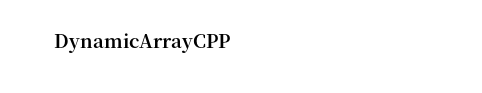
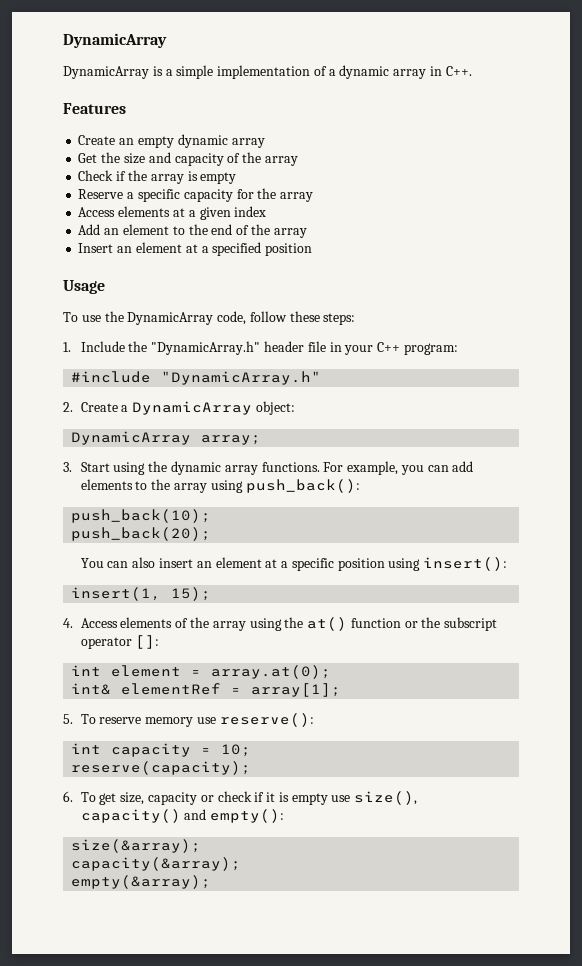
[54,33,230,53] DynamicArrayCPP -> [63,33,167,48] [63,65,472,79] [63,103,126,114] [78,134,265,148] [78,152,298,166] [78,170,237,184] [78,188,314,202] [78,206,267,220] [78,224,307,238] [78,242,313,256] [63,280,105,294] [63,311,356,325] [63,341,458,355] [71,371,322,385] [63,401,295,415] [71,431,262,445] [63,461,474,475] [80,479,360,493] [71,509,212,523] [71,527,212,541] [80,557,508,571] [71,587,212,601] [63,617,498,631] [80,635,160,649] [71,665,332,679] [71,683,342,697] [63,713,314,727] [71,743,252,757] [71,761,252,775] [63,791,418,805] [80,809,285,823] [71,839,202,853] [71,857,242,871] [71,875,212,889] DynamicArray // DynamicArray is a simple implementation of a dynamic array in C++. // Features // Create an empty dynamic array // Get the size and capacity of the array // Check if the array is empty // Reserve a specific capacity for the array // Access elements at a given index // Add an element to the end of the array // Insert an element at a specified position // Usage // To use the DynamicArray code, follow these steps: // 1. Include the "DynamicArray.h" header file in your C++ program: // #include "DynamicArray.h" // 2. Create a DynamicArray object: // DynamicArray array; // 3. Start using the dynamic array functions. For example, you can add elements to the array using push_back(): // push_back(10); // push_back(20); // You can also insert an element at a specific position using insert(): // insert(1, 15); // 4. Access elements of the array using the at() function or the subscript operator []: // int element = array.at(0); // int& elementRef = array[1]; // 5. To reserve memory use reserve(): // int capacity = 10; // reserve(capacity); // 6. To get size, capacity or check if it is empty use size(), capacity() and empty(): // size(&array); // capacity(&array); // empty(&array);

